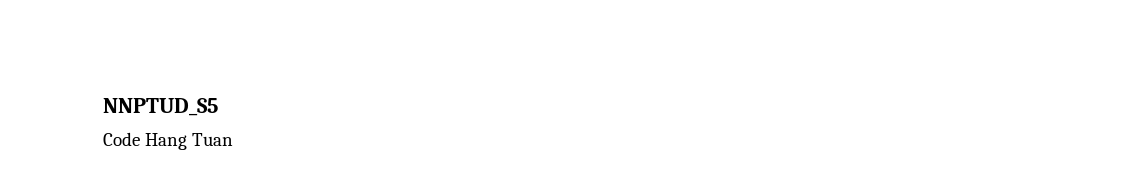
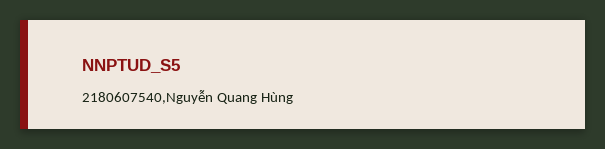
[103,132,234,150] Code Hang Tuan -> [82,90,293,104] 2180607540,Nguyễn Quang Hùng

